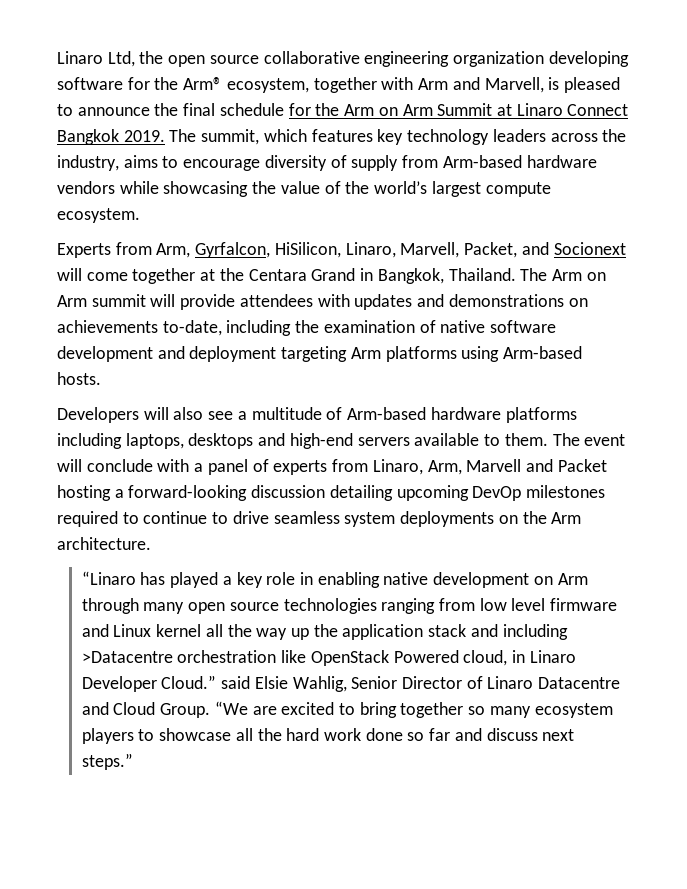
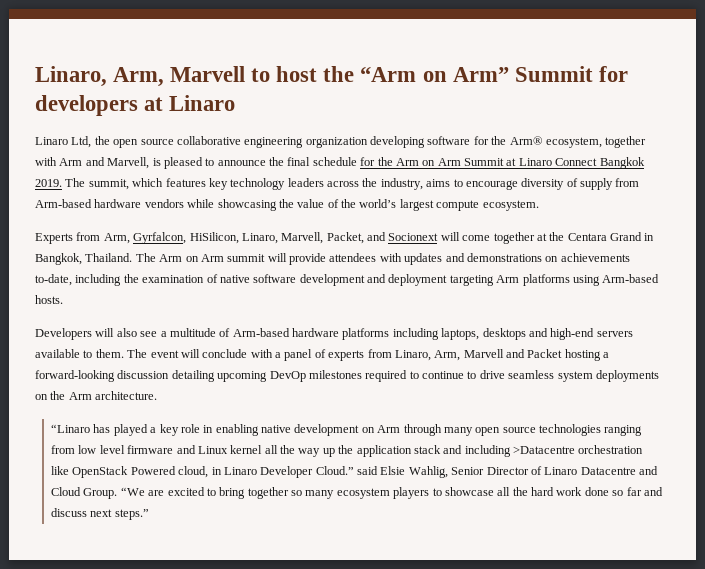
(57, 57) none -> [35,66,628,87] [35,95,236,116] Linaro, Arm, Marvell to host the “Arm on Arm” Summit for developers at Linaro //

